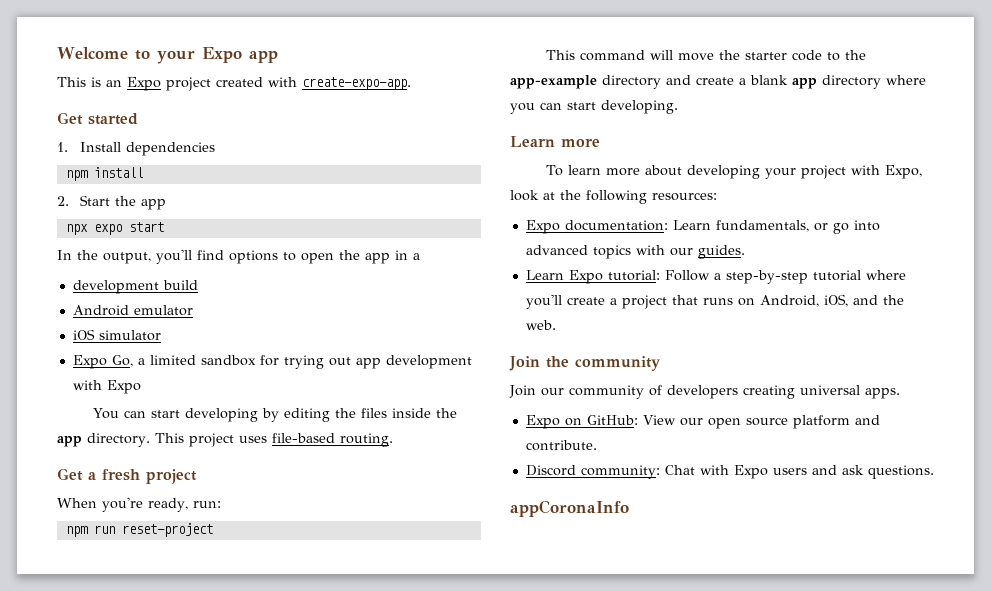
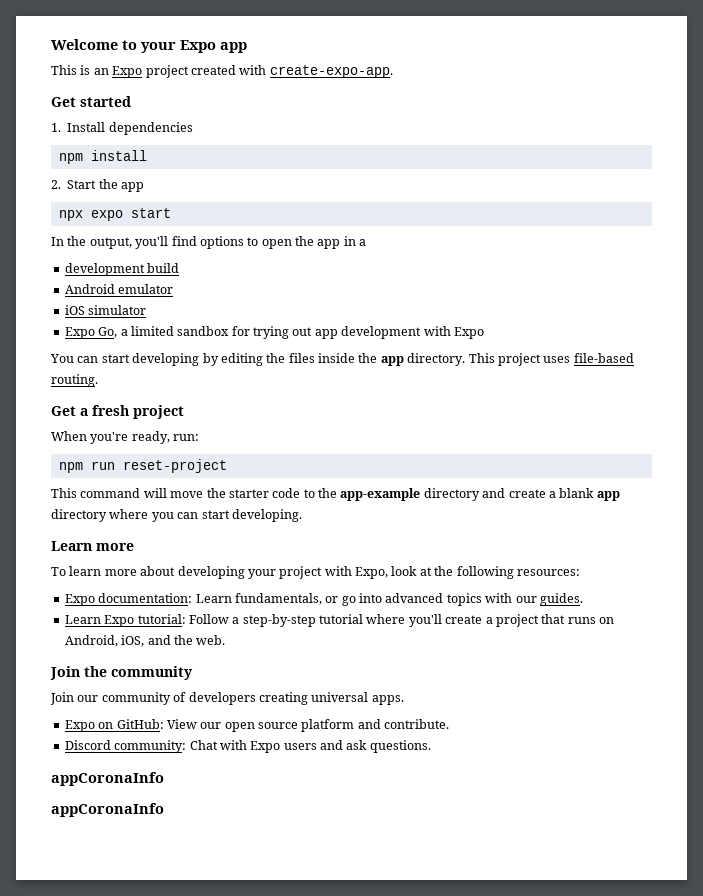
(629, 508) none -> [51,803,164,817] // appCoronaInfo

